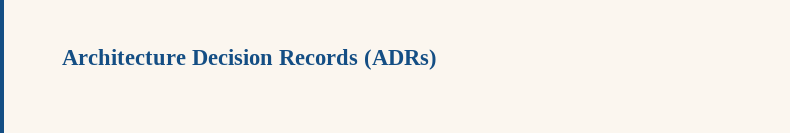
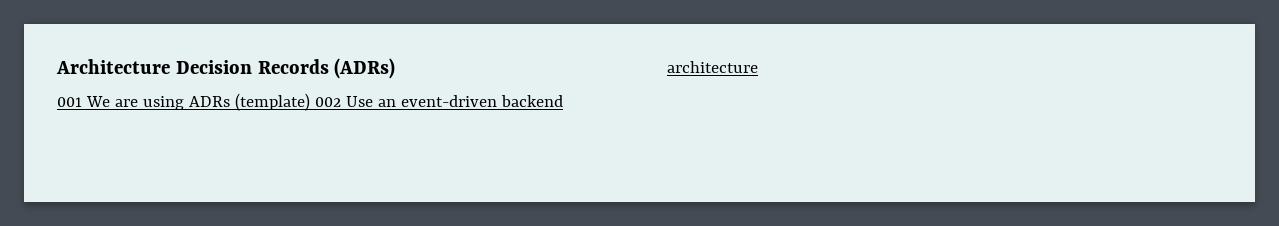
(438, 59) none -> [57,93,563,111] [667,61,758,73] // 001 We are using ADRs (template) 002 Use an event-driven backend architecture

